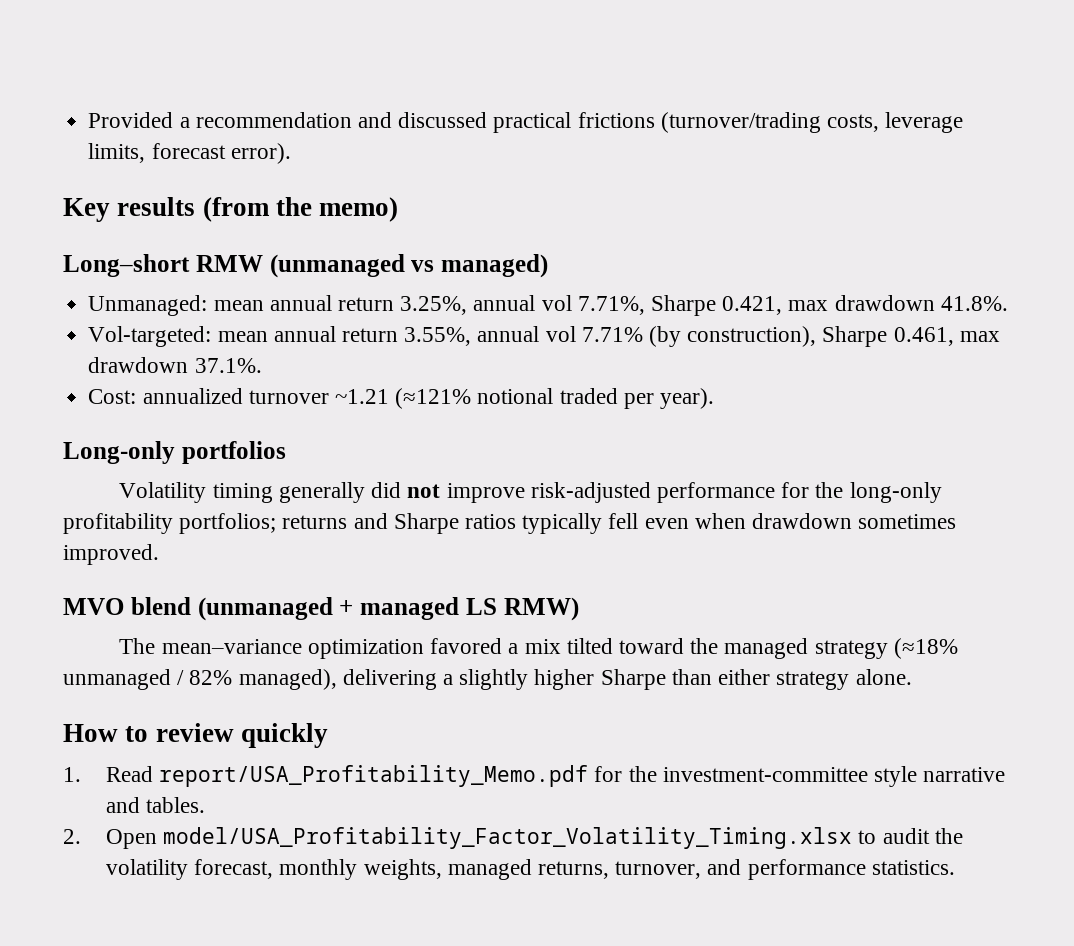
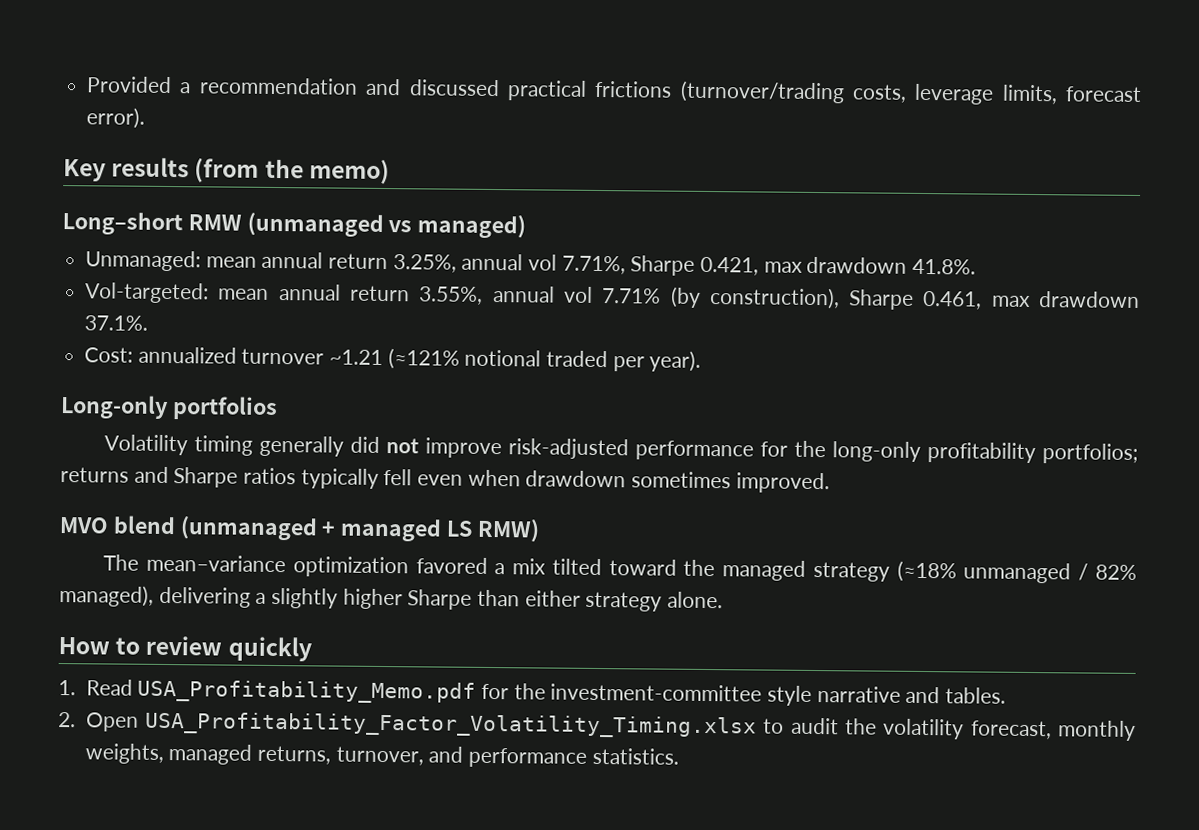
[159,765,589,787] report/USA_Profitability_Memo.pdf -> [137,679,477,704] USA_Profitability_Memo.pdf
[163,827,853,849] model/USA_Profitability_Factor_Volatility_Timing.xlsx -> [144,711,757,739] USA_Profitability_Factor_Volatility_Timing.xlsx

